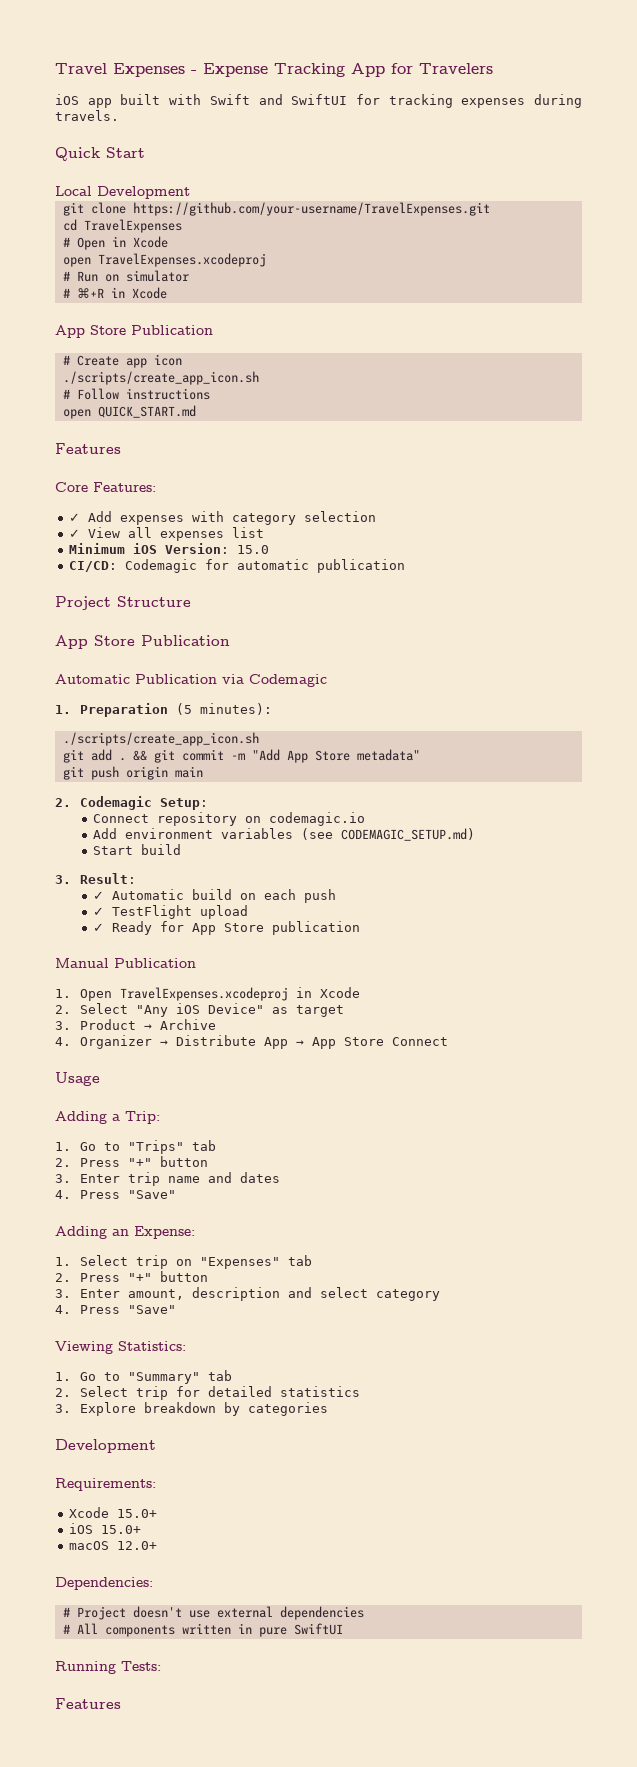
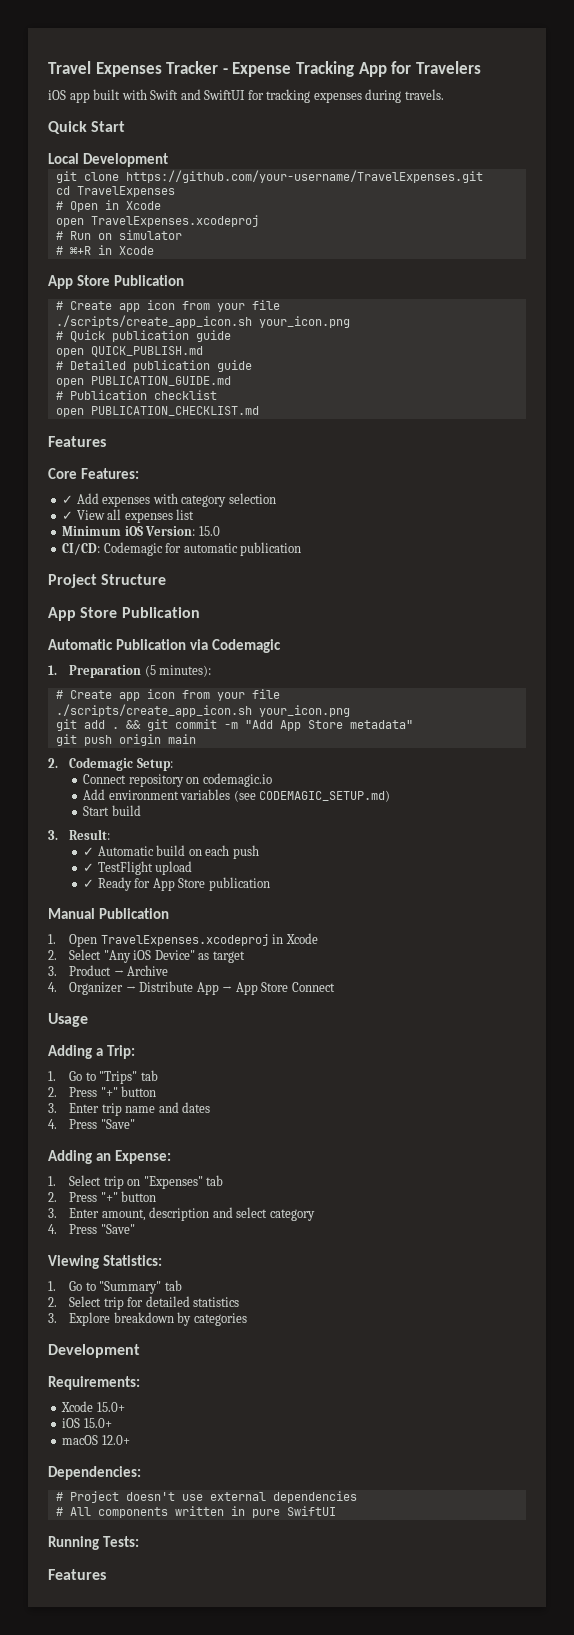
(185, 70) none -> [166,61,219,74] Tracker
[62,371,259,385] [62,388,210,400] [62,405,196,419] // ./scripts/create_app_icon.sh // # Follow instructions // open QUICK_START.md -> [181,300,280,312] [55,315,350,328] [55,330,231,342] [55,346,203,357] [55,360,252,372] [55,376,231,387] [55,390,217,400] [55,406,259,417] from your file // ./scripts/create_app_icon.sh your_icon.png // # Quick publication guide // open QUICK_PUBLISH.md // # Detailed publication guide // open PUBLICATION_GUIDE.md // # Publication checklist // open PUBLICATION_CHECKLIST.md
[62,732,259,746] // ./scripts/create_app_icon.sh -> [55,689,280,701] [55,704,350,717] // # Create app icon from your file // ./scripts/create_app_icon.sh your_icon.png

